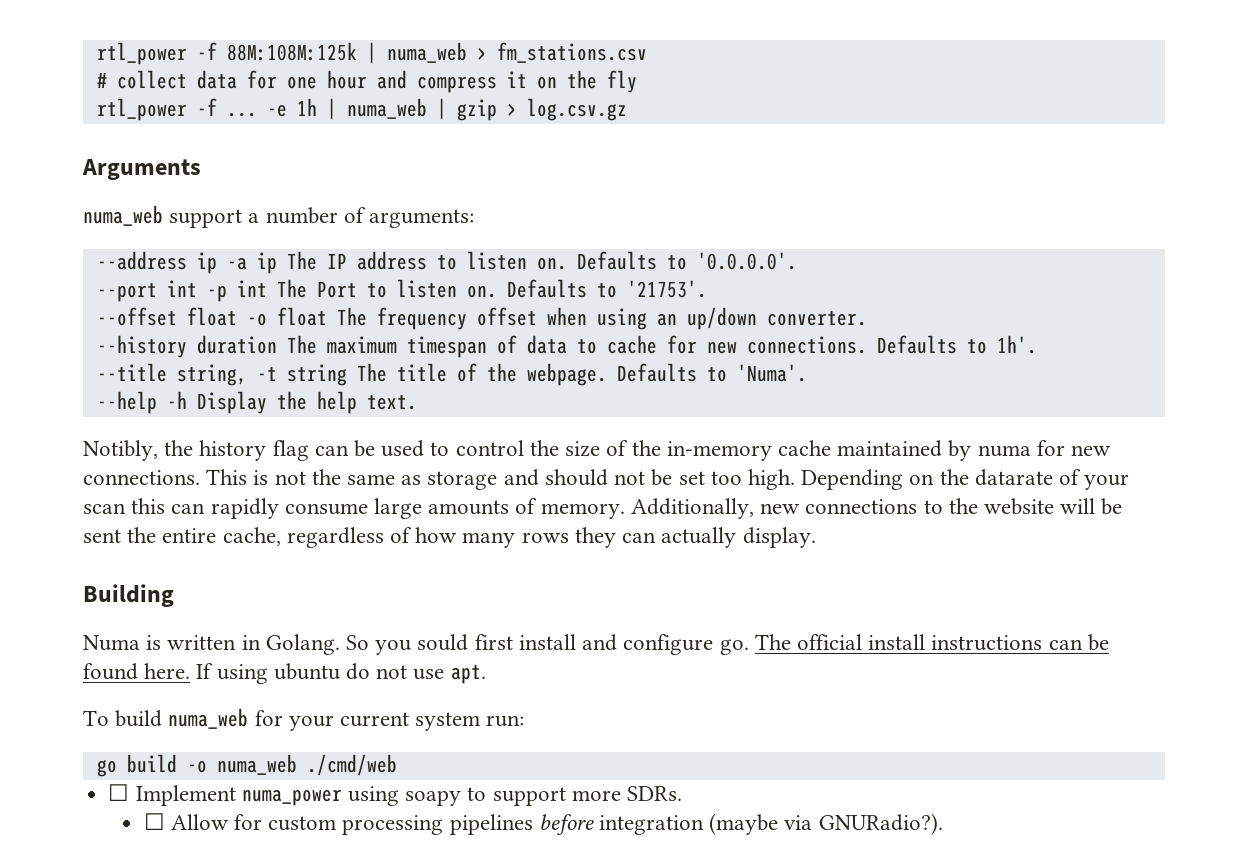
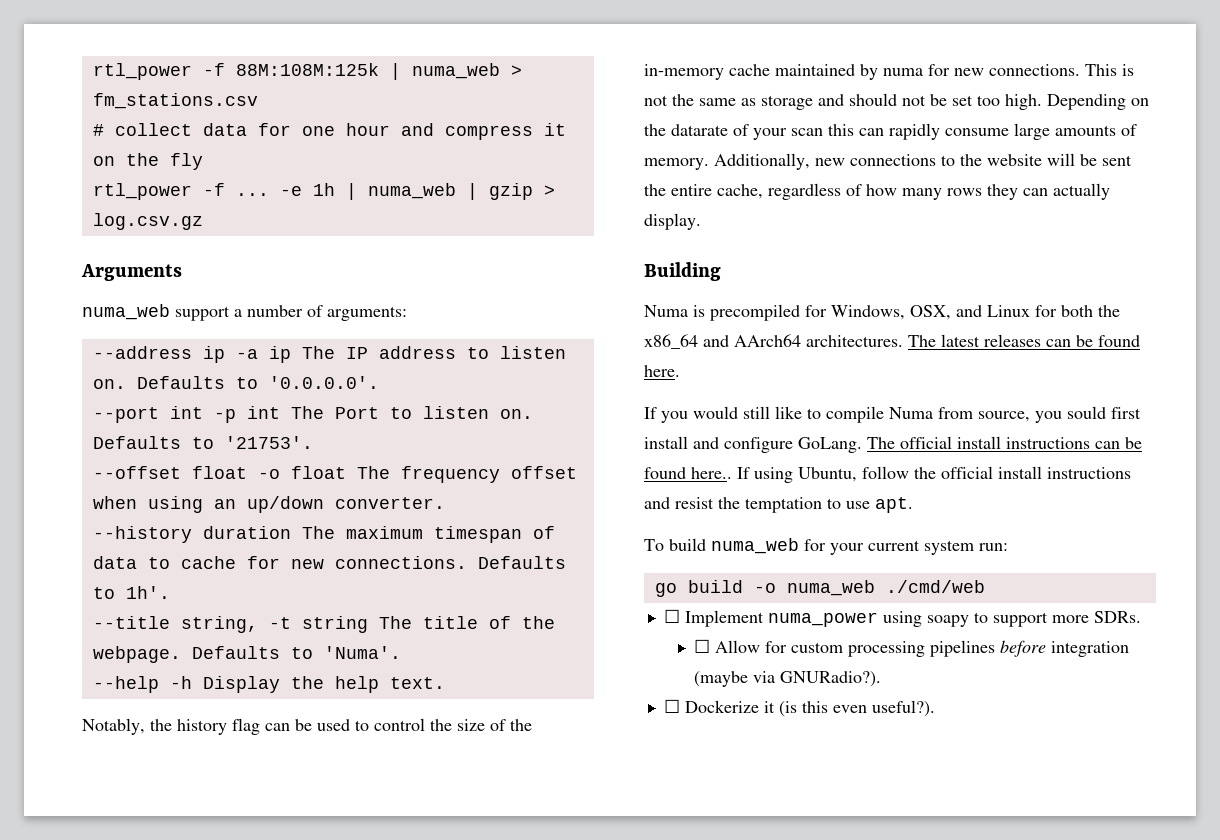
[83,440,158,461] Notibly, -> [82,718,145,735] Notably,
[167,634,370,655] written in Golang. So -> [710,304,1120,321] [644,334,1140,349] [644,365,680,377] [644,406,1030,423] precompiled for Windows, OSX, and Linux for both the x86_64 and AArch64 architectures. The latest releases can be found here. // If you would still like to compile Numa from source,
[719,639,749,655] go. -> [798,437,862,453] GoLang.
[144,663,191,679] here. -> [691,467,732,479] here..
[273,663,408,680] ubuntu do not -> [798,466,1131,482] [644,497,841,513] Ubuntu, follow the official install instructions and resist the temptation to
(943, 824) none -> [663,699,935,717] // ☐ Dockerize it (is this even useful?).

